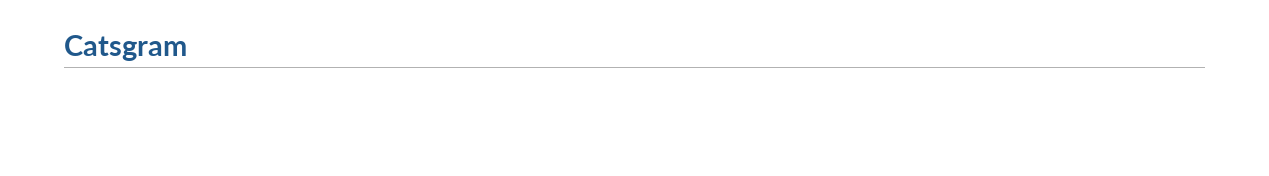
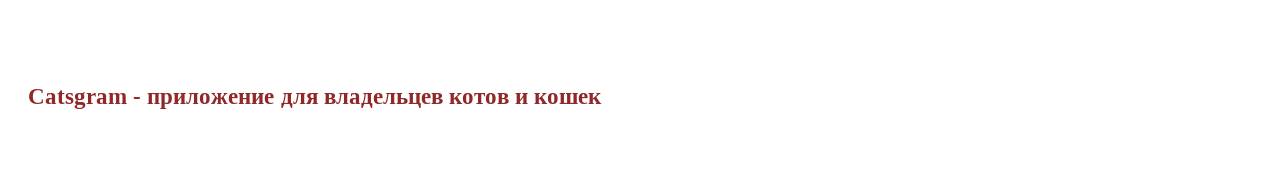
(187, 48) none -> [133,93,603,109] - приложение для владельцев котов и кошек

